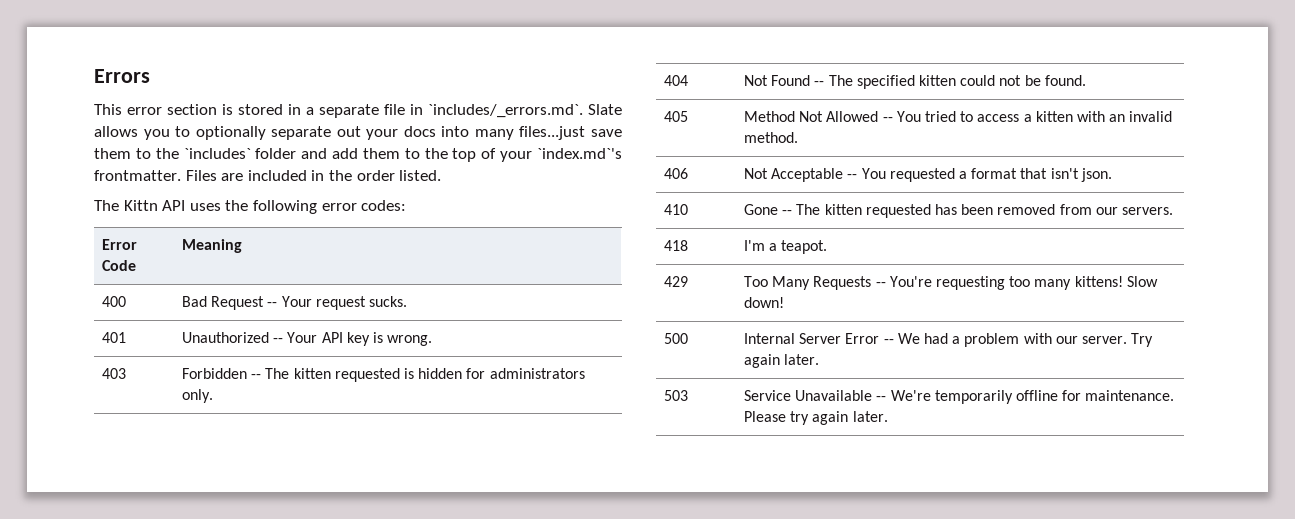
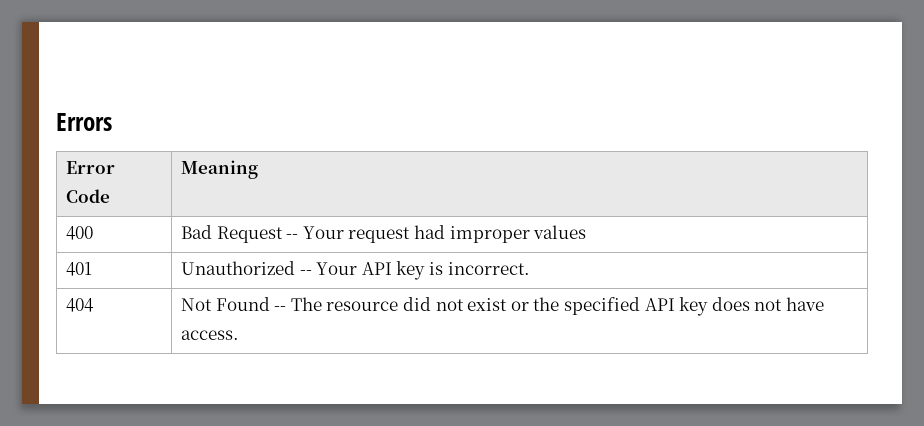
[94,104,622,118] [94,126,622,140] [94,148,623,162] [94,170,442,181] [94,200,407,214] // This error section is stored in a separate file in `includes/_errors.md`. Slate allows you to optionally separate out your docs into many files...just save them to the `includes` folder and add them to the top of your `index.md`'s frontmatter. Files are included in the order listed. // The Kittn API uses the following error codes: -> (112, 122) none
[368,296,407,307] sucks. -> [413,225,587,243] had improper values
[387,335,433,346] [102,368,127,379] [182,368,585,382] [182,389,214,403] wrong. // 403 | Forbidden -- The kitten requested is hidden for administrators only. -> [447,262,530,275] incorrect.
[856,75,1086,89] [664,111,689,122] [744,111,1173,122] [744,132,799,143] [664,168,689,179] [744,168,1112,182] [664,204,689,215] [744,204,1173,218] [664,240,689,251] [744,240,828,254] [664,276,689,287] [744,276,1158,290] [744,297,785,308] [664,333,689,344] [744,333,1154,347] [744,354,820,368] [664,390,689,401] [744,390,1175,404] [744,411,888,425] specified kitten could not be found. // 405 | Method Not Allowed -- You tried to access a kitten with an invalid method. // 406 | Not Acceptable -- You requested a format that isn't json. // 410 | Gone -- The kitten requested has been removed from our servers. // 418 | I'm a teapot. // 429 | Too Many Requests -- You're requesting too many kittens! Slow down! // 500 | Internal Server Error -- We had a problem with our server. Try again later. // 503 | Service Unavailable -- We're temporarily offline for maintenance. Please try again later. -> [326,297,824,316] [181,330,240,340] resource did not exist or the specified API key does not have access.

